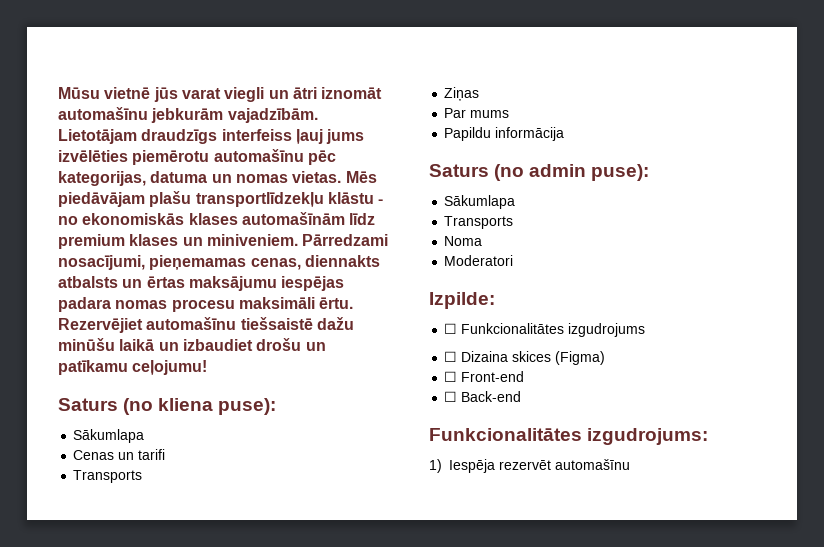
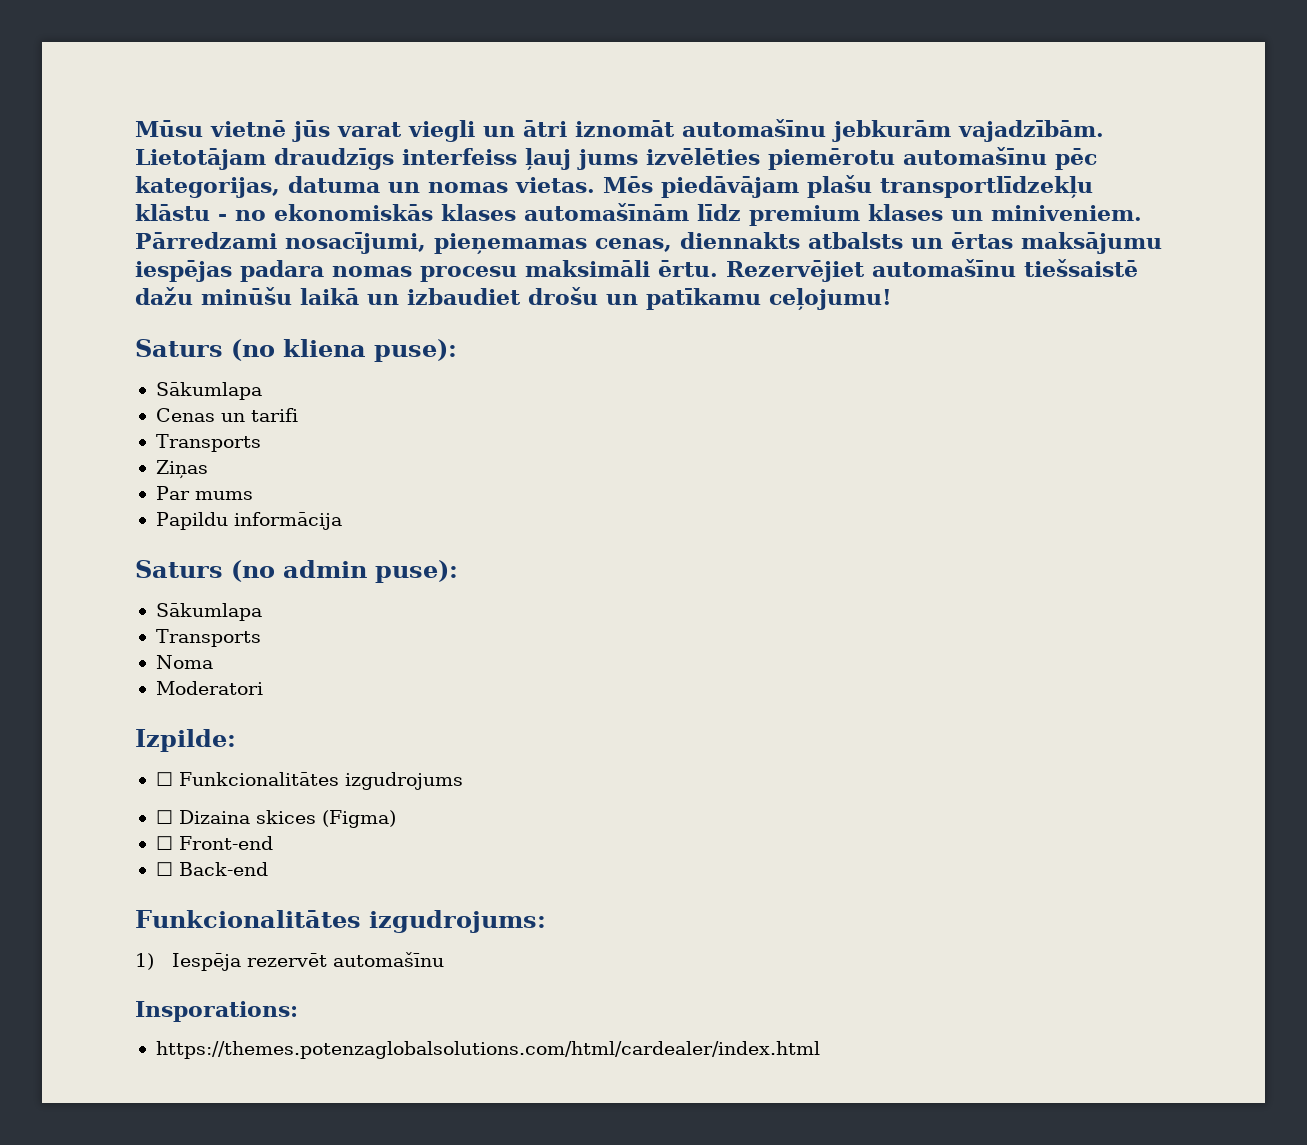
(630, 464) none -> [135,1001,298,1022] [155,1041,820,1059] // Insporations: // https://themes.potenzaglobalsolutions.com/html/cardealer/index.html

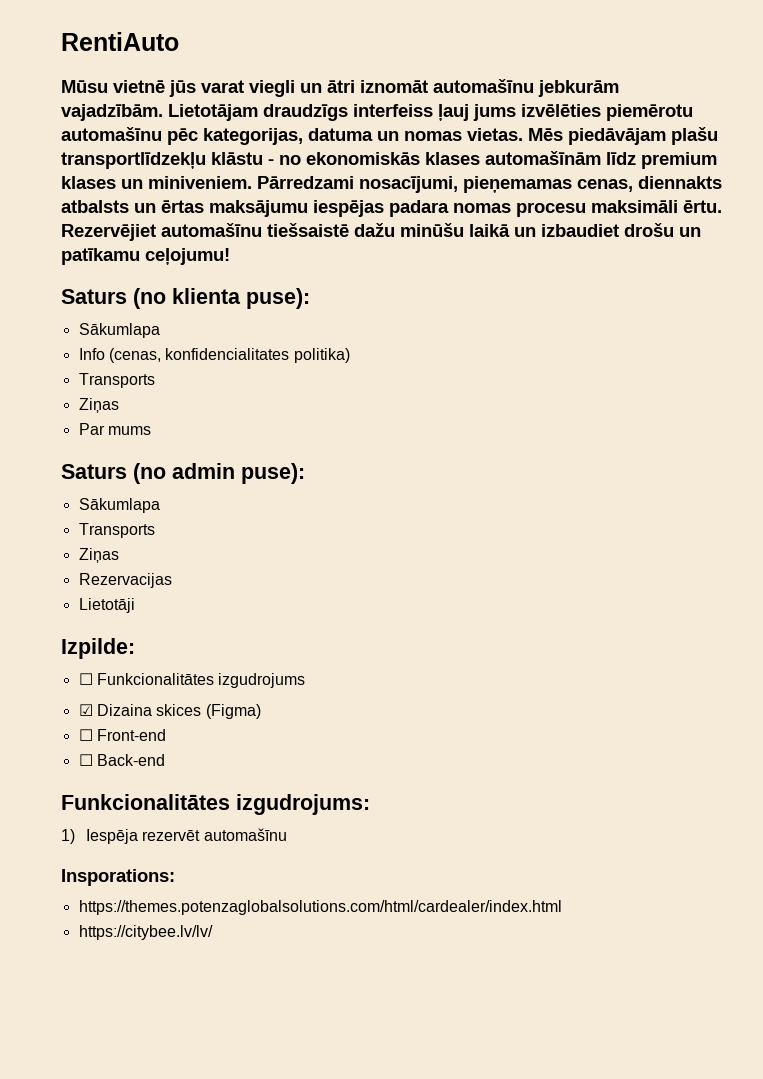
(135, 128) none -> [61,32,179,51] RentiAuto //
[283,339,457,362] [155,382,262,400] [155,408,298,422] kliena puse): // Sākumlapa // Cenas un tarifi -> [172,288,310,309] [78,323,160,338] [78,348,350,363] klienta puse): // Sākumlapa // Info (cenas, konfidencialitates politika)
[155,512,342,530] // Papildu informācija -> (151, 430) none
[155,655,213,669] [155,681,263,695] Noma // Moderatori -> [78,548,119,563] [78,573,172,588] [78,598,135,613] Ziņas // Rezervacijas // Lietotāji
[155,810,173,824] ☐ -> [78,704,93,716] ☑
(820, 1050) none -> [78,925,213,940] // https://citybee.lv/lv/

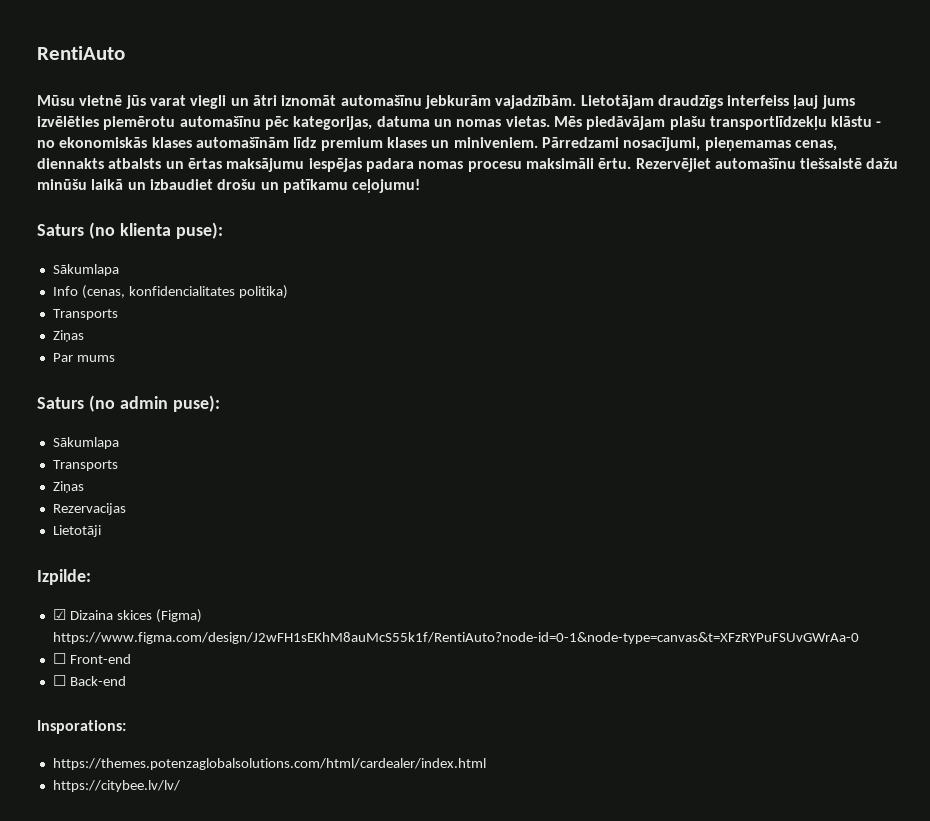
[78,673,306,688] // ☐ Funkcionalitātes izgudrojums -> (91, 577) none
(261, 711) none -> [52,632,859,644] https://www.figma.com/design/J2wFH1sEKhM8auMcS55k1f/RentiAuto?node-id=0-1&node-type=canvas&t=XFzRYPuFSUvGWrAa-0
[61,794,370,815] [61,828,287,844] // Funkcionalitātes izgudrojums: // 1) Iespēja rezervēt automašīnu -> (126, 681) none

